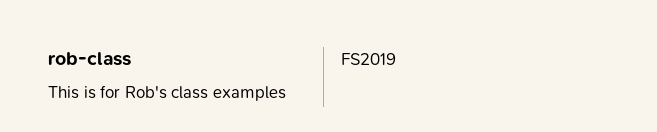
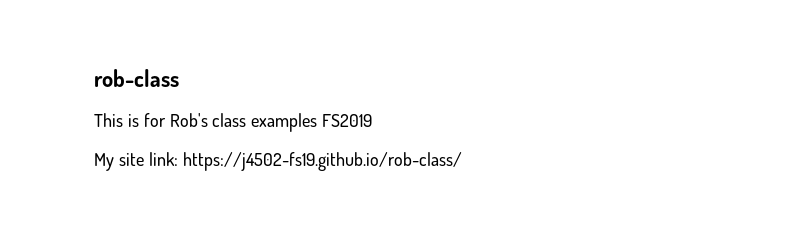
(396, 59) none -> [94,152,462,171] // My site link: https://j4502-fs19.github.io/rob-class/

